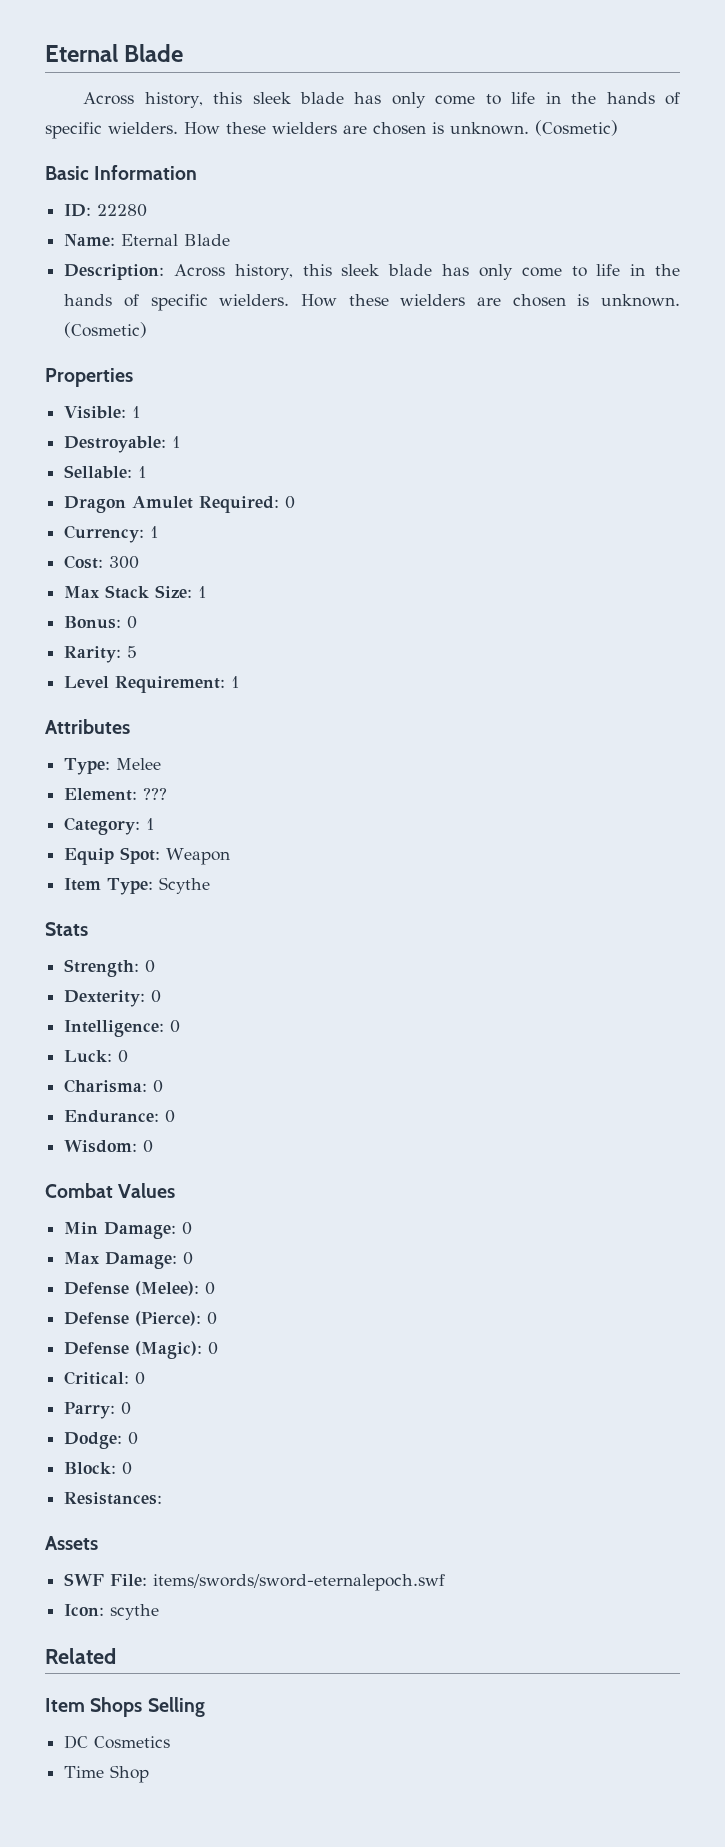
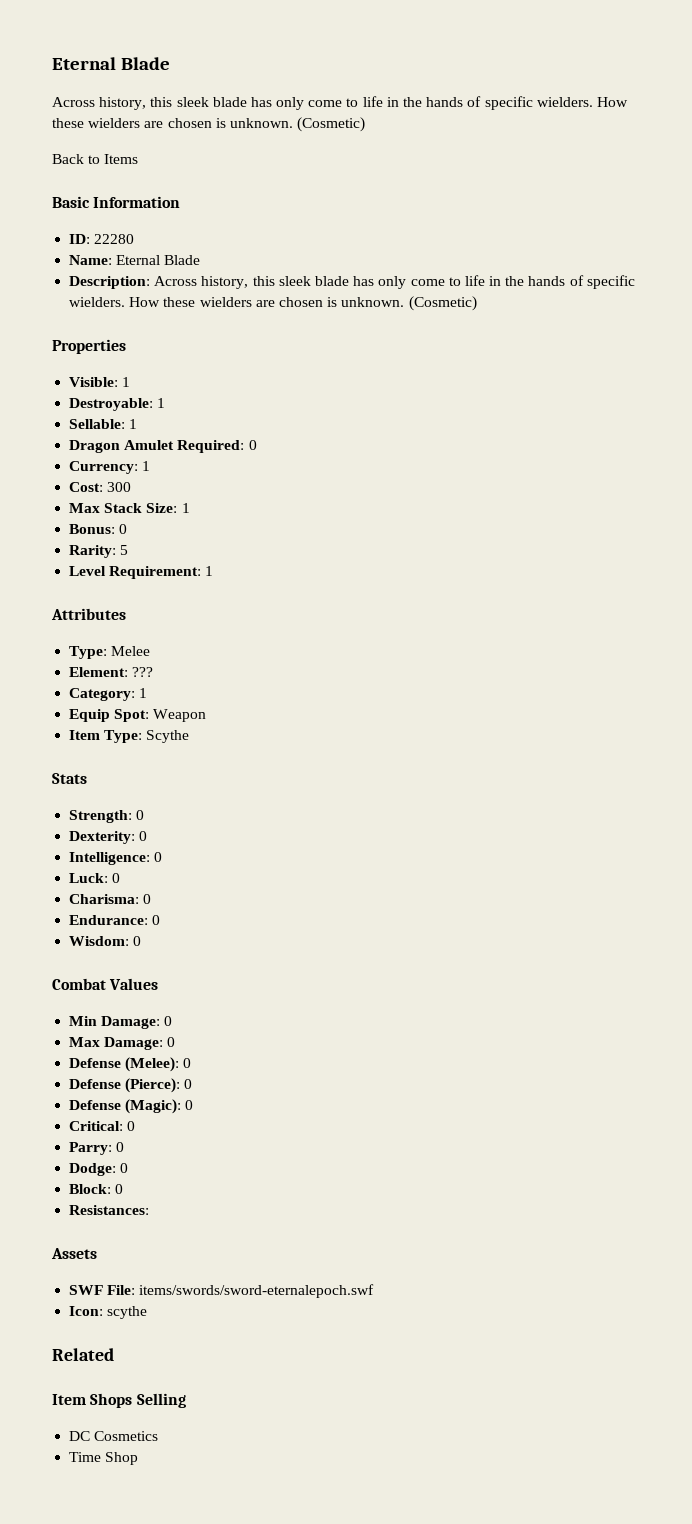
(618, 128) none -> [52,154,139,164] // Back to Items

